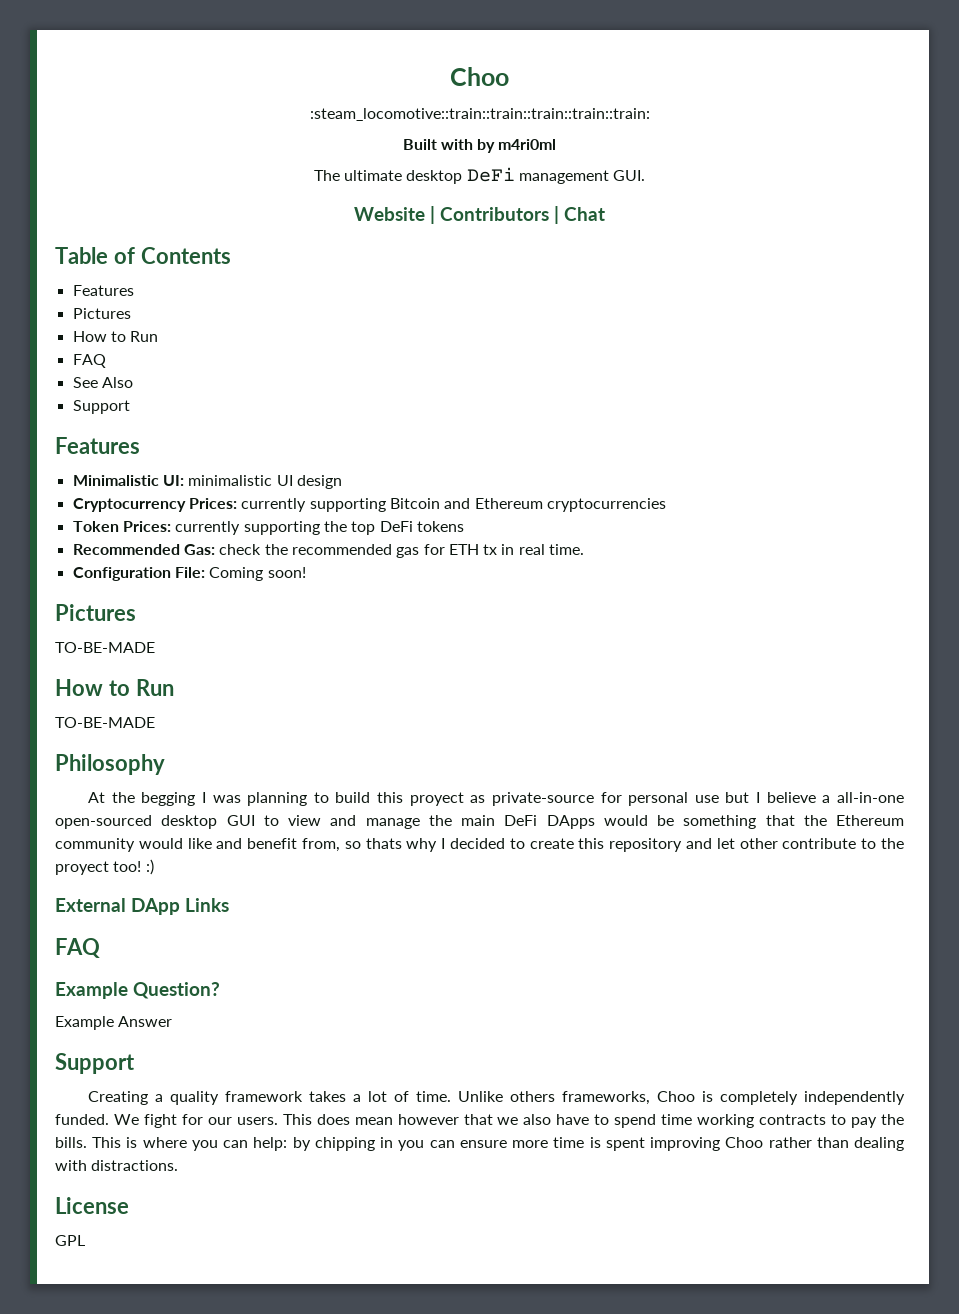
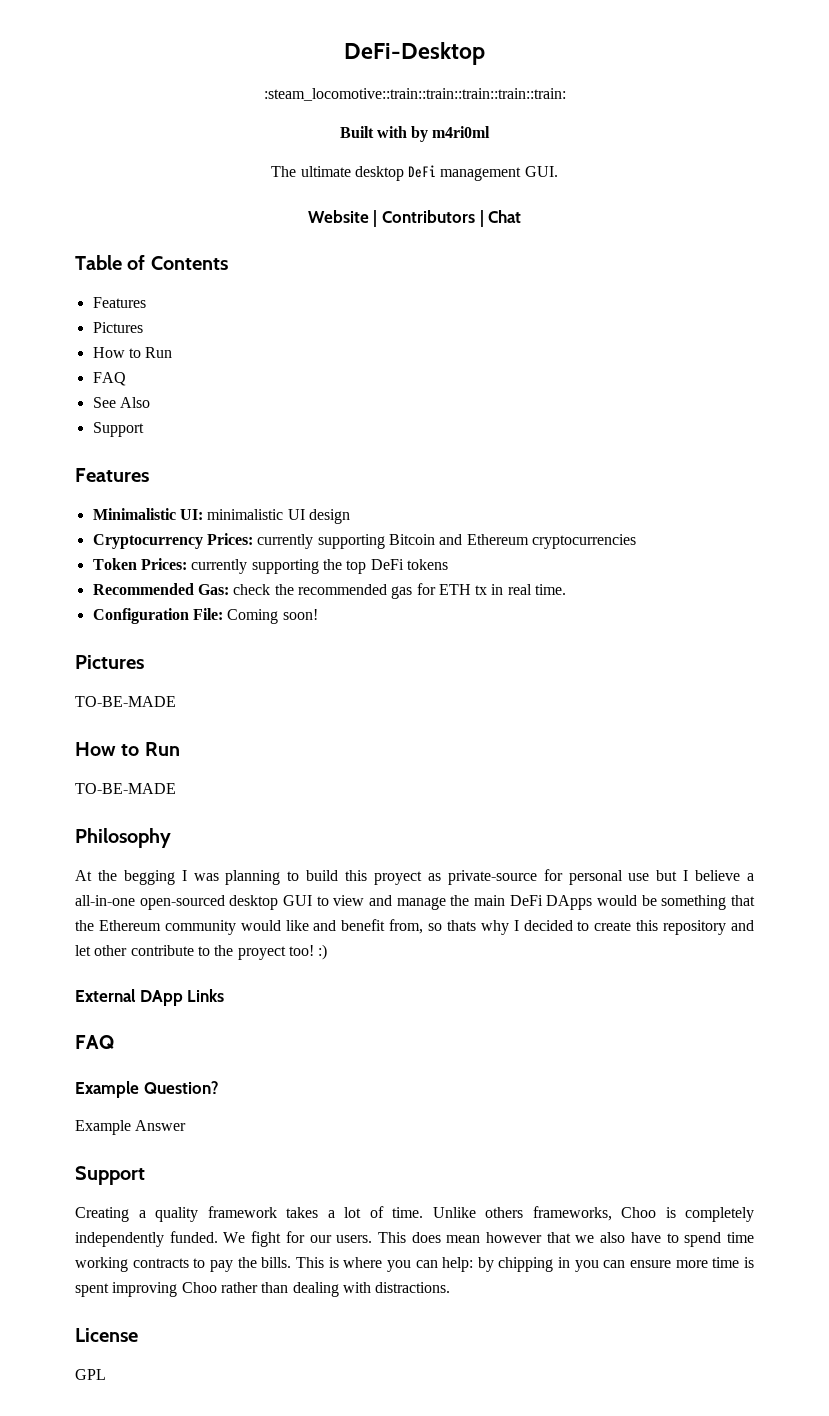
[450,67,509,86] Choo -> [344,42,485,65] DeFi-Desktop

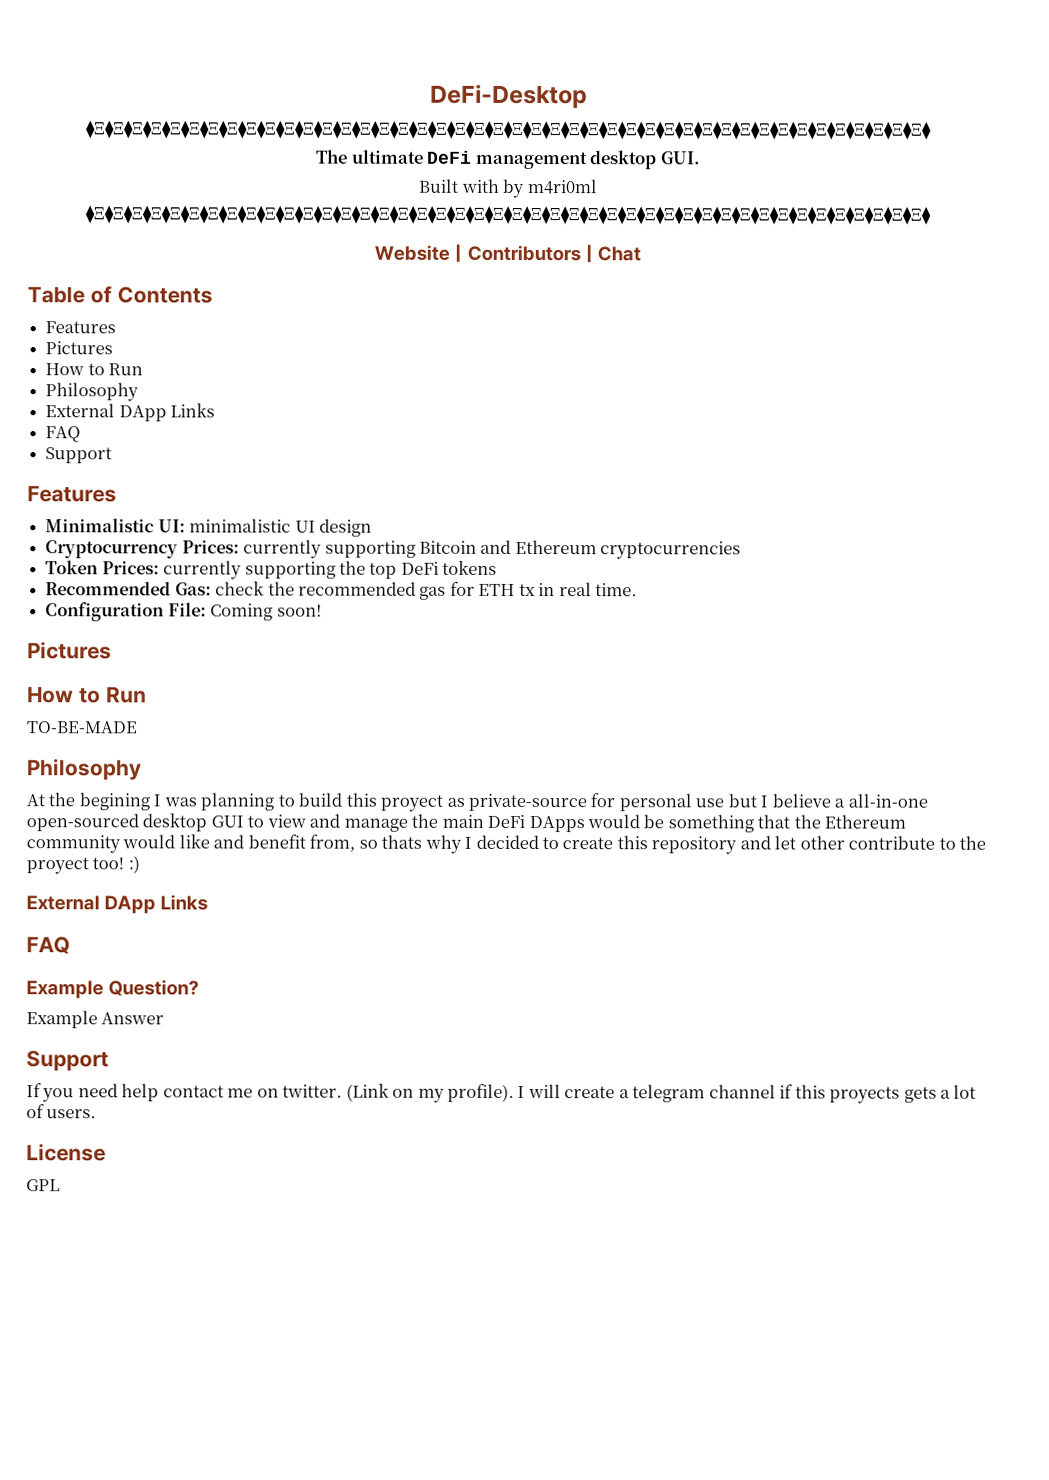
[263,88,566,101] [339,126,491,142] [271,165,558,181] :steam_locomotive::train::train::train::train::train: // Built with by m4ri0ml // The ultimate desktop DeFi management GUI. -> [86,120,932,140] [316,149,701,170] [418,178,597,198] [85,205,931,225] ⧫Ξ⧫Ξ⧫Ξ⧫Ξ⧫Ξ⧫Ξ⧫Ξ⧫Ξ⧫Ξ⧫Ξ⧫Ξ⧫Ξ⧫Ξ⧫Ξ⧫Ξ⧫Ξ⧫Ξ⧫Ξ⧫Ξ⧫Ξ⧫Ξ⧫Ξ⧫Ξ⧫Ξ⧫Ξ⧫Ξ⧫Ξ⧫Ξ⧫Ξ⧫Ξ⧫Ξ⧫Ξ⧫Ξ⧫Ξ⧫Ξ⧫Ξ⧫Ξ⧫Ξ⧫Ξ⧫Ξ⧫Ξ⧫Ξ⧫Ξ⧫Ξ⧫ // The ultimate DeFi management desktop GUI. // Built with by m4ri0ml // ⧫Ξ⧫Ξ⧫Ξ⧫Ξ⧫Ξ⧫Ξ⧫Ξ⧫Ξ⧫Ξ⧫Ξ⧫Ξ⧫Ξ⧫Ξ⧫Ξ⧫Ξ⧫Ξ⧫Ξ⧫Ξ⧫Ξ⧫Ξ⧫Ξ⧫Ξ⧫Ξ⧫Ξ⧫Ξ⧫Ξ⧫Ξ⧫Ξ⧫Ξ⧫Ξ⧫Ξ⧫Ξ⧫Ξ⧫Ξ⧫Ξ⧫Ξ⧫Ξ⧫Ξ⧫Ξ⧫Ξ⧫Ξ⧫Ξ⧫Ξ⧫Ξ⧫
[92,372,126,386] [92,397,150,408] // FAQ // See Also -> [45,382,140,402] [45,403,216,422] [45,426,82,443] // Philosophy // External DApp Links // FAQ
[75,696,176,707] // TO-BE-MADE -> (112, 650) none
[123,870,175,885] begging -> [78,792,150,811] begining
[75,1206,754,1222] [75,1231,754,1247] [75,1257,754,1272] [75,1282,451,1297] Creating a quality framework takes a lot of time. Unlike others frameworks, Choo is completely independently funded. We fight for our users. This does mean however that we also have to spend time working contracts to pay the bills. This is where you can help: by chipping in you can ensure more time is spent improving Choo rather than dealing with distractions. -> [26,1083,977,1104] [26,1104,97,1119] If you need help contact me on twitter. (Link on my profile). I will create a telegram channel if this proyects gets a lot of users.

